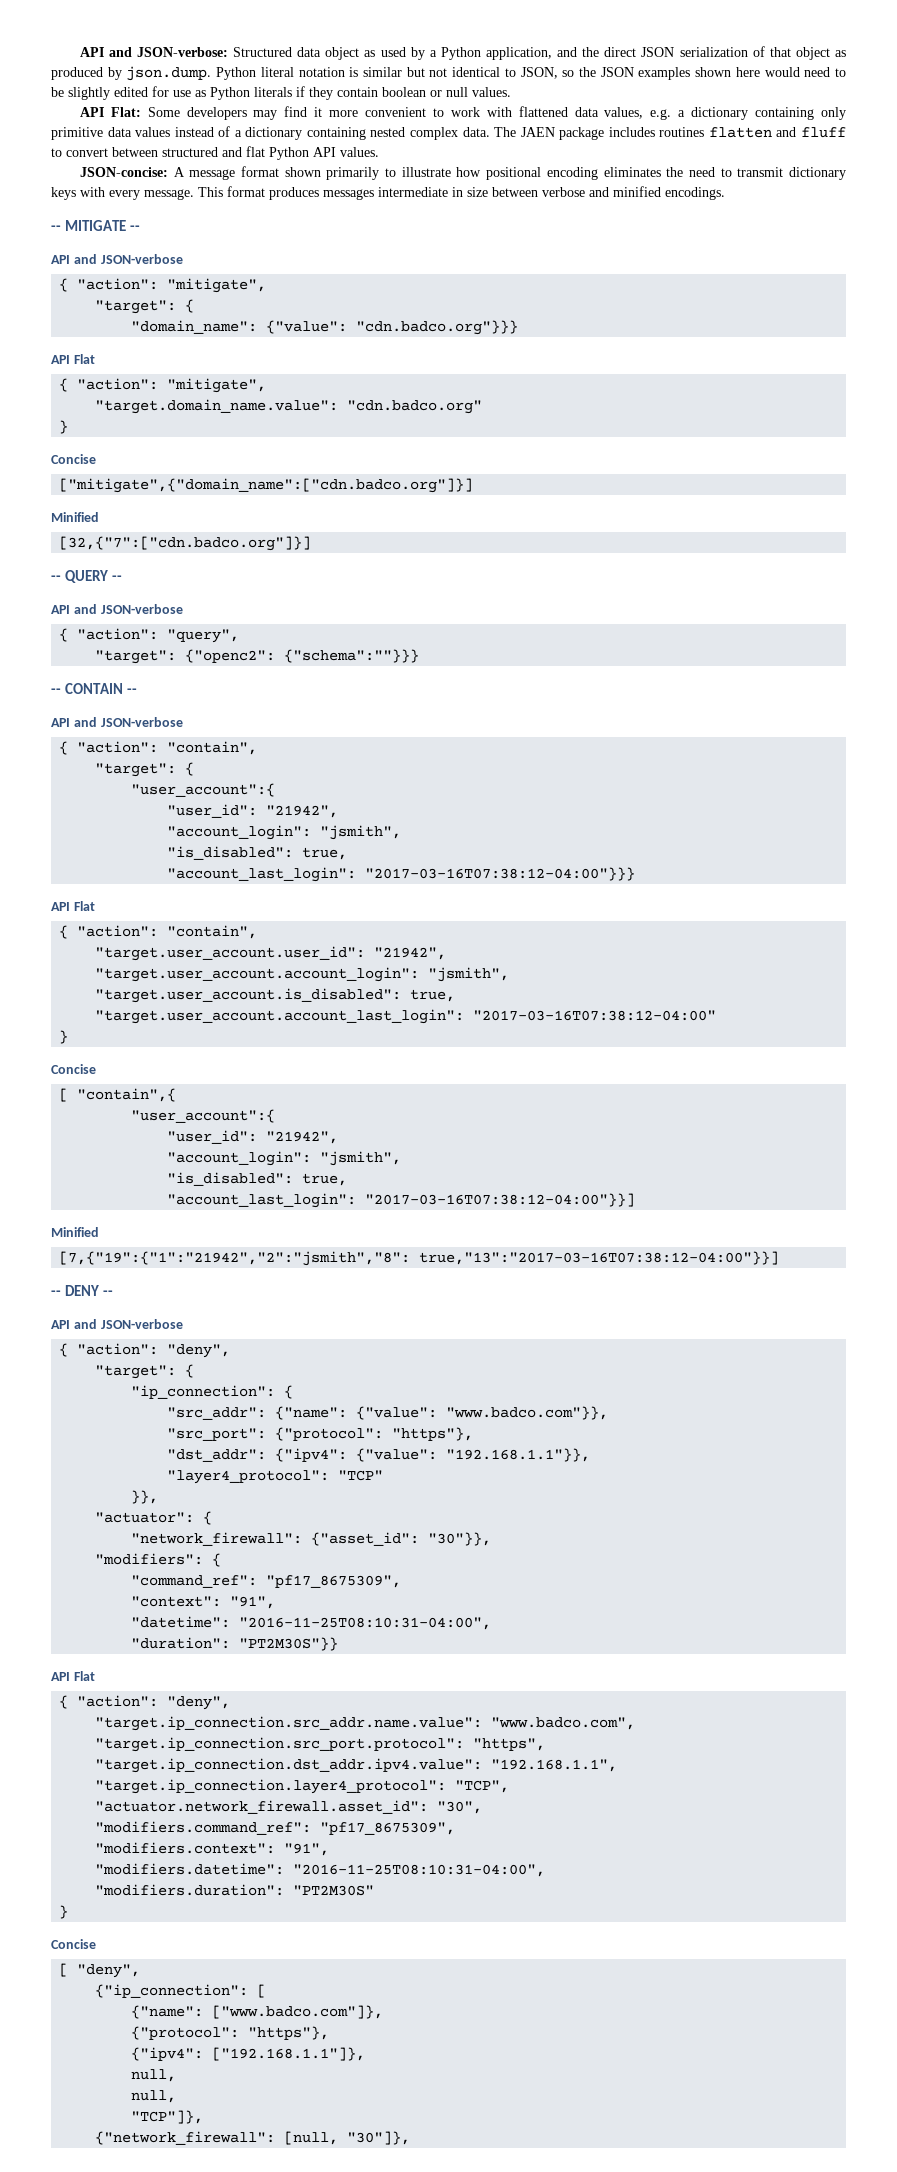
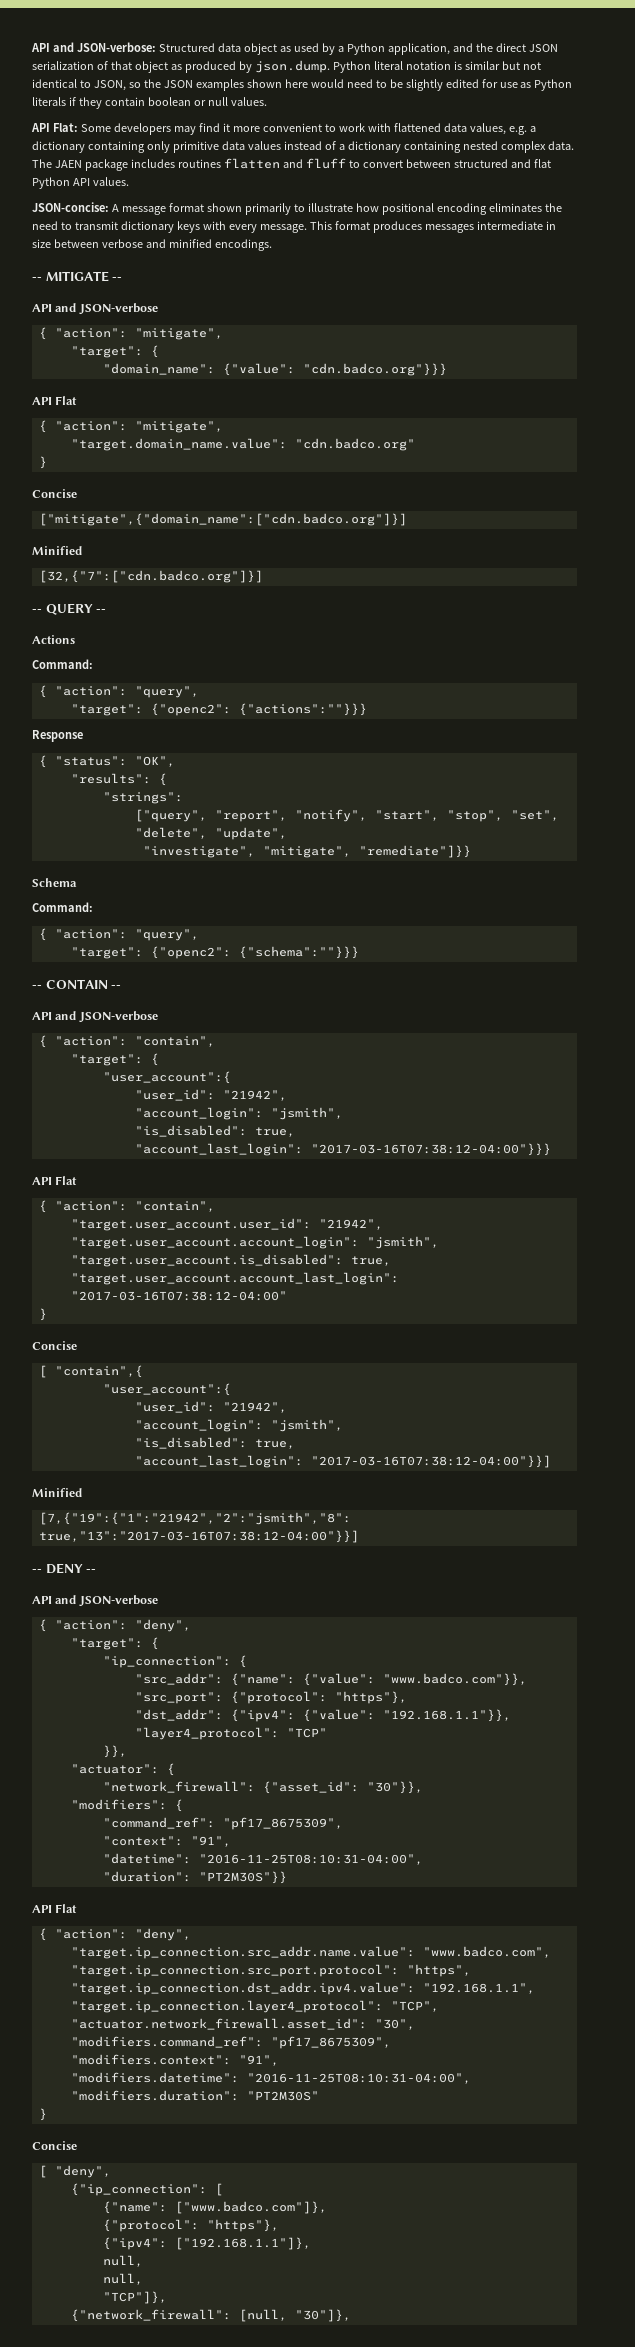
[51,604,183,614] API and JSON-verbose -> [32,635,75,644] [32,659,93,669] [38,685,199,698] [70,703,367,716] [32,730,83,742] [38,755,175,768] [70,773,167,786] [102,792,183,804] [134,809,559,822] [134,827,287,840] [142,845,471,858] [32,878,77,887] [32,902,93,912] Actions // Command: // { "action": "query", // "target": {"openc2": {"actions":""}}} // Response // { "status": "OK", // "results": { // "strings": // ["query", "report", "notify", "start", "stop", "set", "delete", "update", // "investigate", "mitigate", "remediate"]}} // Schema // Command:

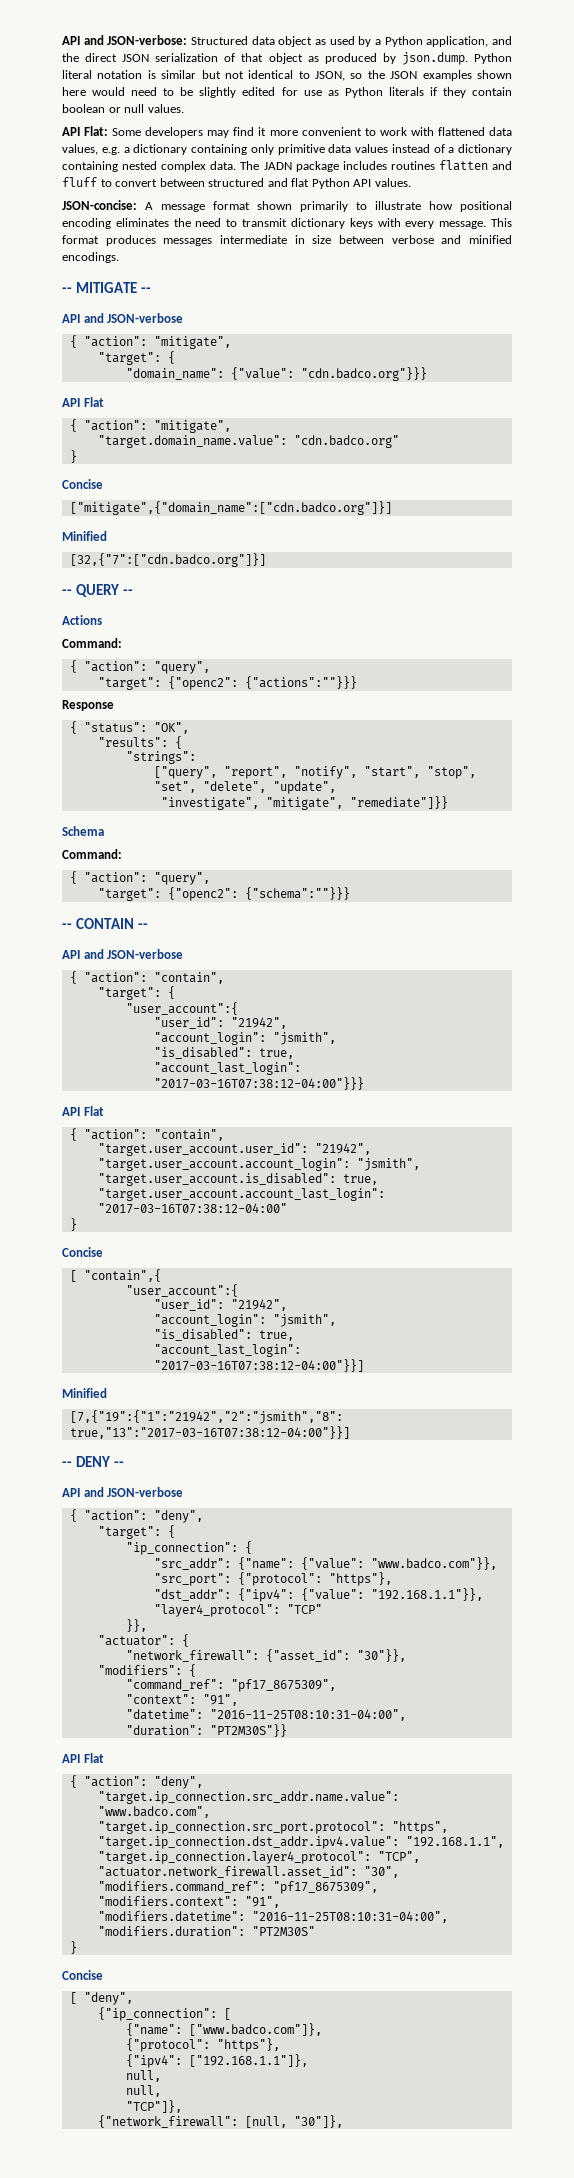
[54,160,82,168] JAEN -> [263,162,292,170] JADN

